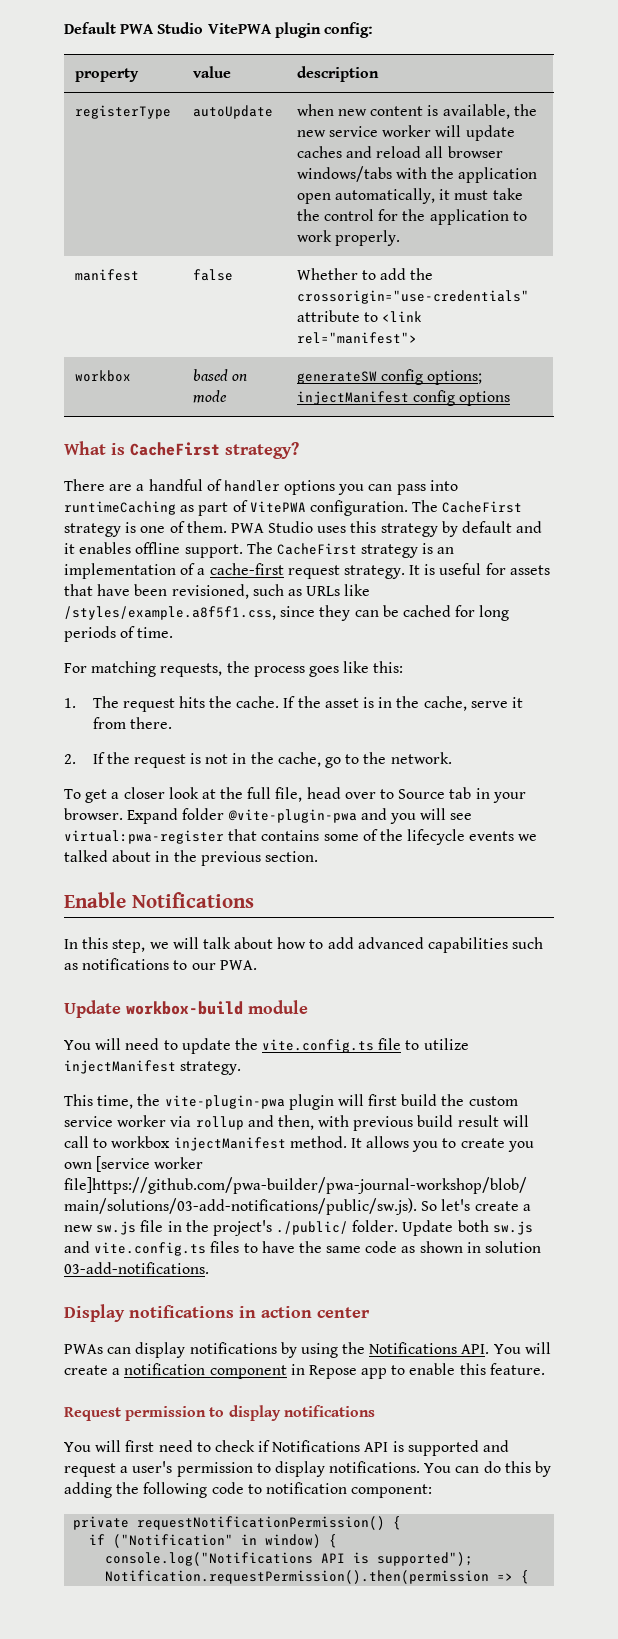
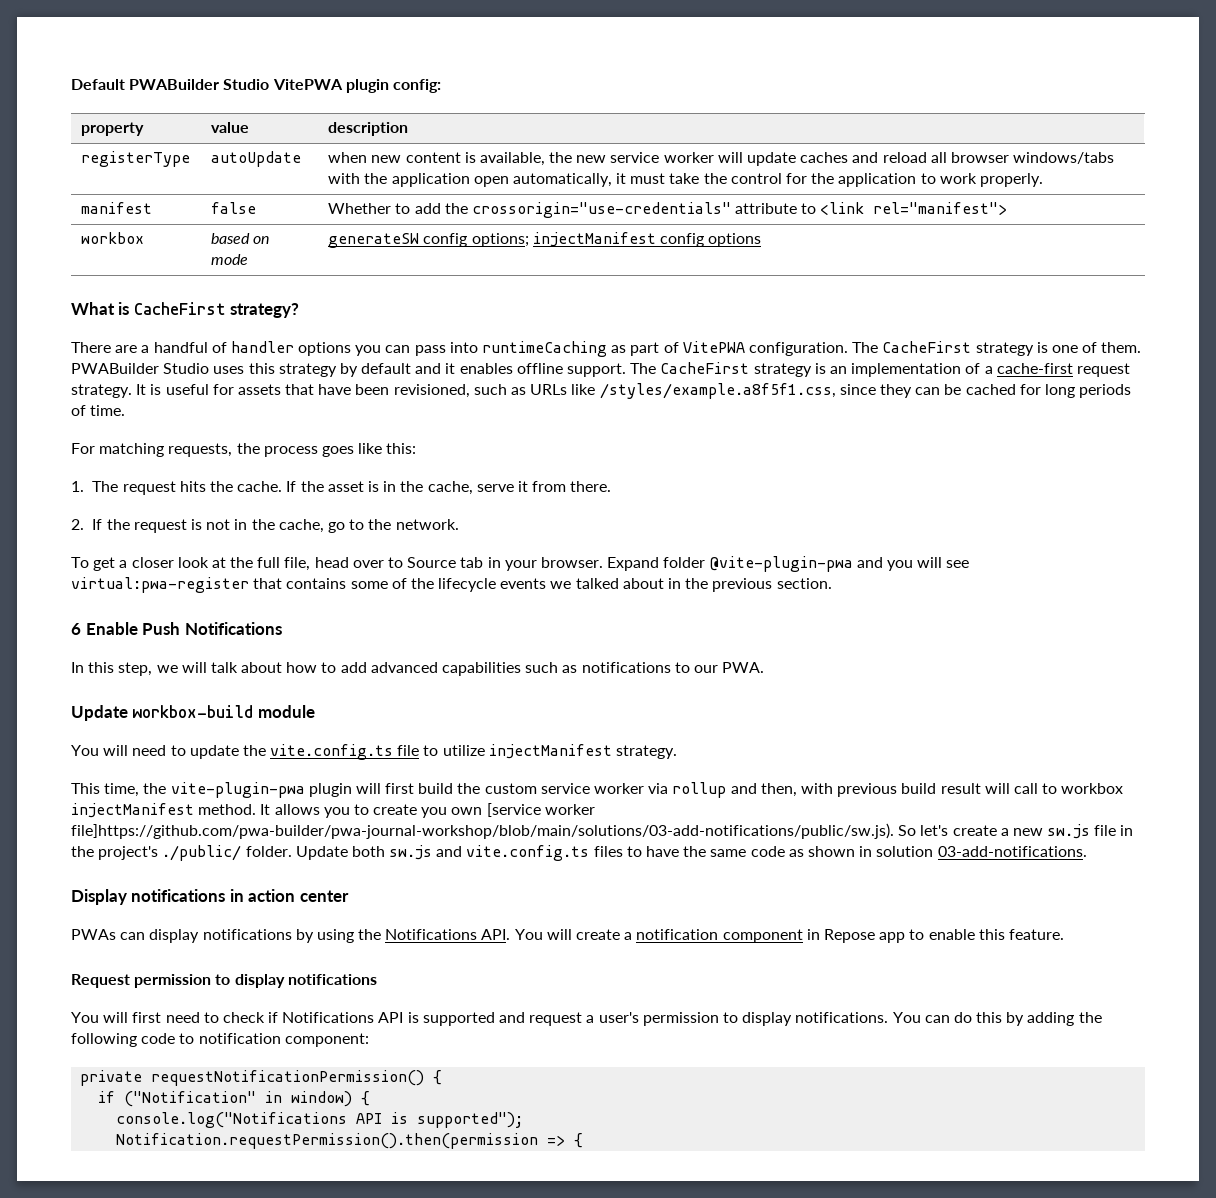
[120,24,155,34] PWA -> [129,79,220,90] PWABuilder
[230,523,264,533] PWA -> [71,363,159,374] PWABuilder
[64,892,126,908] Enable -> [71,622,181,635] 6 Enable Push

